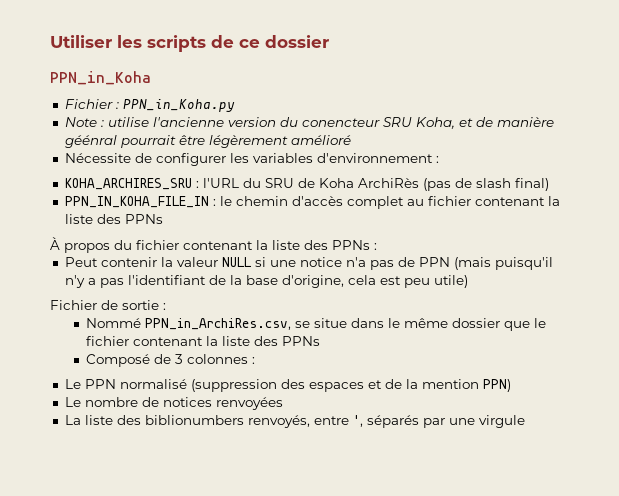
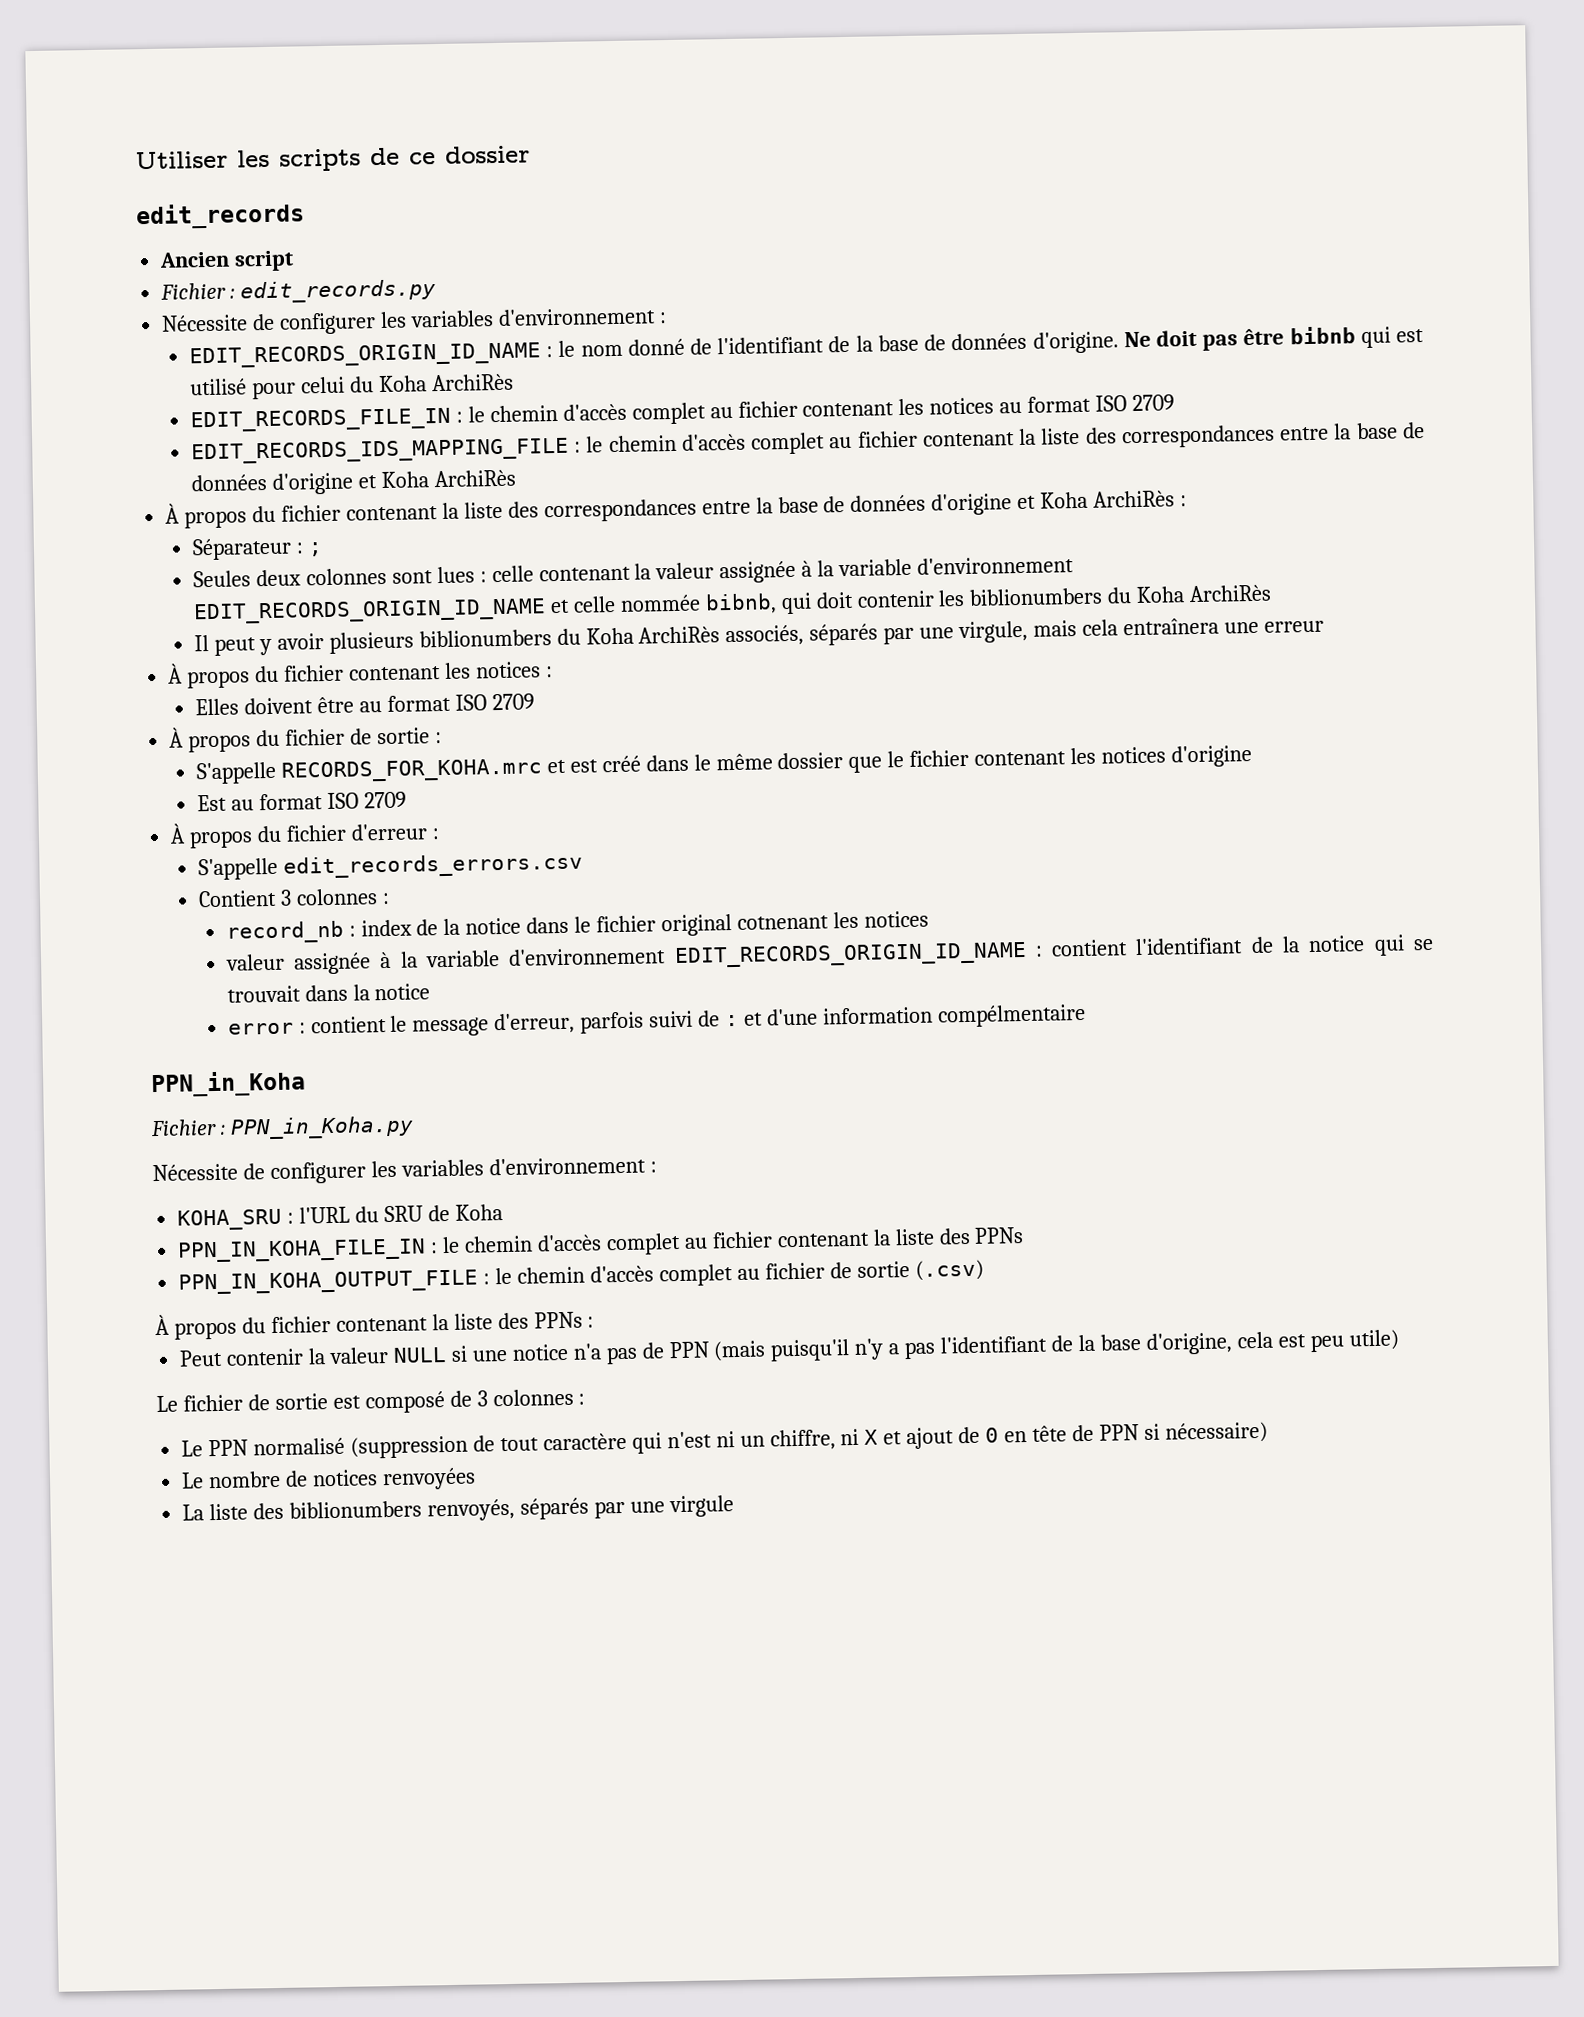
[50,71,151,85] [64,99,235,112] [64,117,554,129] [64,135,351,148] [64,153,439,166] [64,178,192,190] PPN_in_Koha // Fichier : PPN_in_Koha.py // Note : utilise l'ancienne version du conencteur SRU Koha, et de manière géénral pourrait être légèrement amélioré // Nécessite de configurer les variables d'environnement : // KOHA_ARCHIRES_SRU -> [136,202,305,230] [159,250,295,272] [160,279,437,304] [161,307,667,335] [188,326,1424,369] [189,373,514,400] [189,394,1176,433] [190,421,1425,465] [190,469,516,495] [165,490,1188,529] [191,537,323,561] [192,556,1075,588] [192,584,1273,625] [193,617,1324,656] [167,661,553,689] [194,693,535,716] [169,727,442,753] [195,745,1253,785] [196,791,407,812] [170,823,440,849] [197,852,583,881] [197,888,390,908] [225,910,929,944] [224,934,1435,975] [226,983,431,1003] [227,1003,1086,1037] [151,1070,306,1098] [150,1115,414,1140] [152,1156,657,1185] [177,1208,283,1231] edit_records // Ancien script // Fichier : edit_records.py // Nécessite de configurer les variables d'environnement : // EDIT_RECORDS_ORIGIN_ID_NAME : le nom donné de l'identifiant de la base de données d'origine. Ne doit pas être bibnb qui est utilisé pour celui du Koha ArchiRès // EDIT_RECORDS_FILE_IN : le chemin d'accès complet au fichier contenant les notices au format ISO 2709 // EDIT_RECORDS_IDS_MAPPING_FILE : le chemin d'accès complet au fichier contenant la liste des correspondances entre la base de données d'origine et Koha ArchiRès // À propos du fichier contenant la liste des correspondances entre la base de données d'origine et Koha ArchiRès : // Séparateur : ; // Seules deux colonnes sont lues : celle contenant la valeur assignée à la variable d'environnement EDIT_RECORDS_ORIGIN_ID_NAME et celle nommée bibnb, qui doit contenir les biblionumbers du Koha ArchiRès // Il peut y avoir plusieurs biblionumbers du Koha ArchiRès associés, séparés par une virgule, mais cela entraînera une erreur // À propos du fichier contenant les notices : // Elles doivent être au format ISO 2709 // À propos du fichier de sortie : // S'appelle RECORDS_FOR_KOHA.mrc et est créé dans le même dossier que le fichier contenant les notices d'origine // Est au format ISO 2709 // À propos du fichier d'erreur : // S'appelle edit_records_errors.csv // Contient 3 colonnes : // record_nb : index de la notice dans le fichier original cotnenant les notices // valeur assignée à la variable d'environnement EDIT_RECORDS_ORIGIN_ID_NAME : contient l'identifiant de la notice qui se trouvait dans la notice // error : contient le message d'erreur, parfois suivi de : et d'une information compélmentaire // PPN_in_Koha // Fichier : PPN_in_Koha.py // Nécessite de configurer les variables d'environnement : // KOHA_SRU
[357,178,549,191] ArchiRès (pas de slash final) -> (503, 1212) none
(163, 219) none -> [178,1259,984,1295] // PPN_IN_KOHA_OUTPUT_FILE : le chemin d'accès complet au fichier de sortie (.csv)
[50,300,166,310] [86,318,547,331] [86,336,321,346] [86,354,151,367] Fichier de sortie : // Nommé PPN_in_ArchiRes.csv, se situe dans le même dossier que le fichier contenant la liste des PPNs // Composé -> [156,1391,445,1414] Le fichier de sortie est composé
[280,379,511,392] des espaces et de la mention PPN) -> [472,1421,1268,1454] de tout caractère qui n'est ni un chiffre, ni X et ajout de 0 en tête de PPN si nécessaire)
[313,415,363,427] entre ', -> (515, 1510) none

